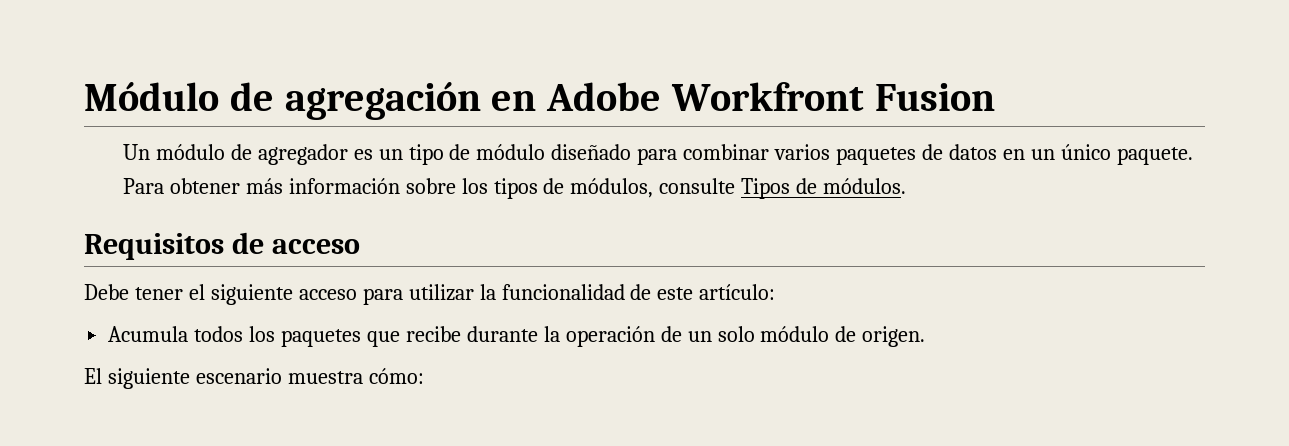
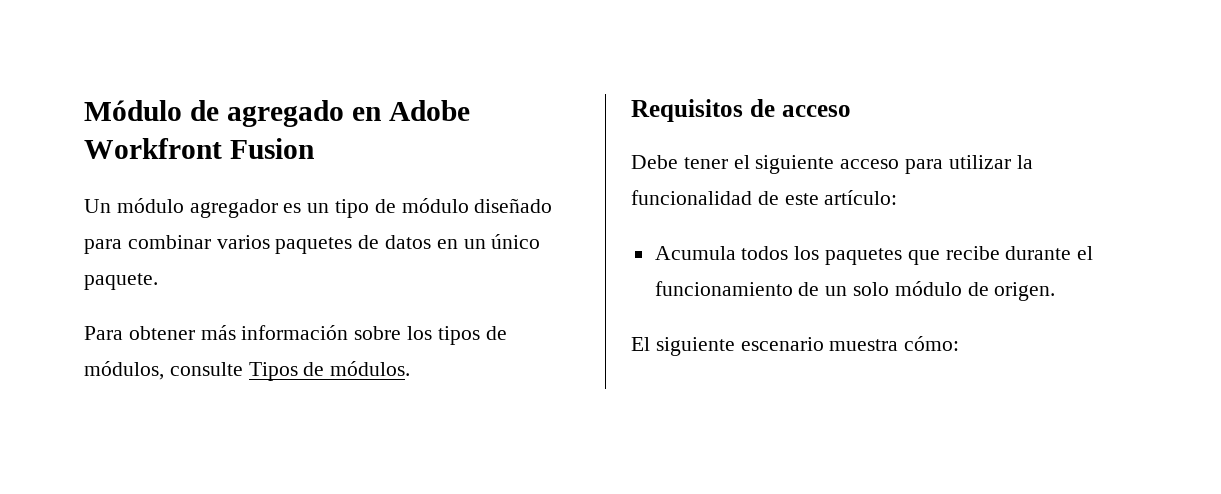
[284,82,481,120] agregación -> [226,100,344,127] agregado
[230,144,252,160] de -> (184, 205) none
[543,326,655,347] la operación -> [1077,246,1094,260] [654,281,793,296] el funcionamiento

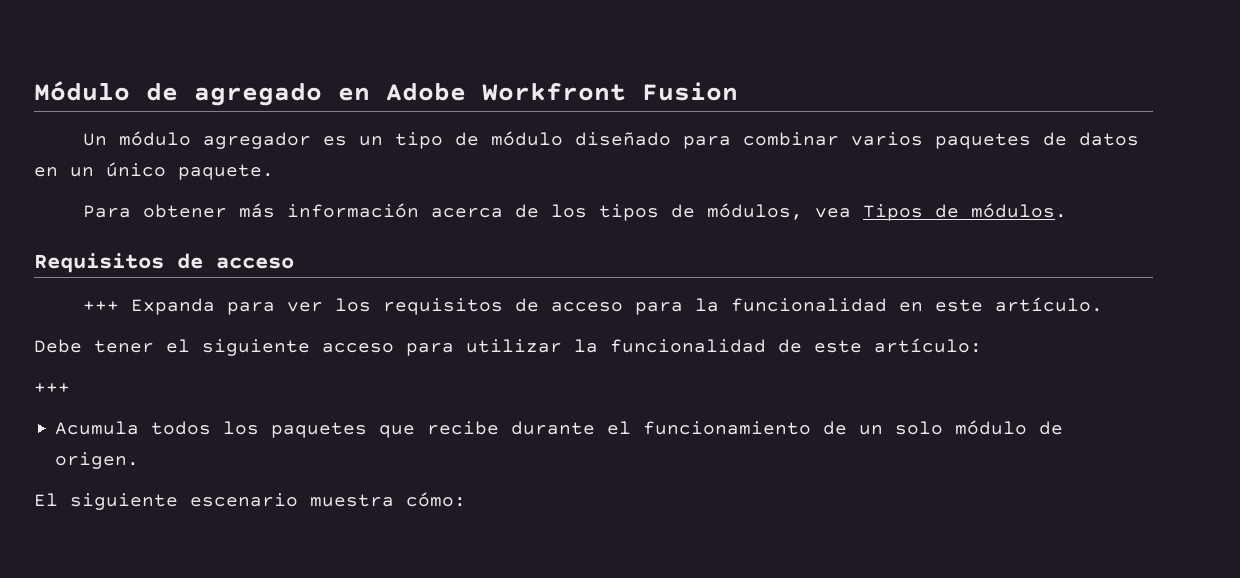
[354,326,402,340] sobre -> [430,204,539,218] acerca de
[169,362,243,376] consulte -> [814,208,851,218] vea
(851, 111) none -> [82,297,1103,315] // +++ Expanda para ver los requisitos de acceso para la funcionalidad en este artículo.
(898, 197) none -> [34,383,70,393] // +++

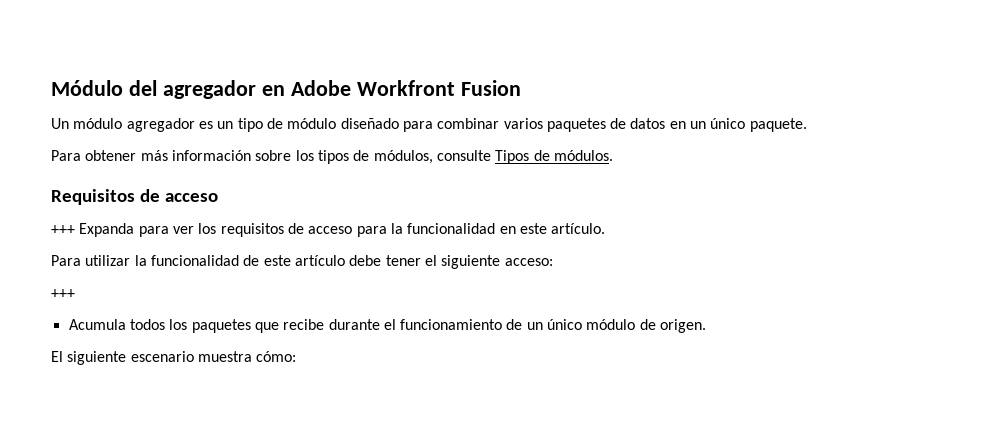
[146,83,322,106] de agregado -> [128,80,256,99] del agregador
[430,204,539,218] acerca de -> [255,150,292,161] sobre
[814,208,851,218] vea -> [436,150,491,161] consulte
[34,339,454,356] Debe tener el siguiente acceso para -> [51,255,81,266] Para
[874,338,982,353] artículo: -> [294,255,553,269] artículo debe tener el siguiente acceso:
[895,421,944,435] solo -> [547,319,583,330] único

